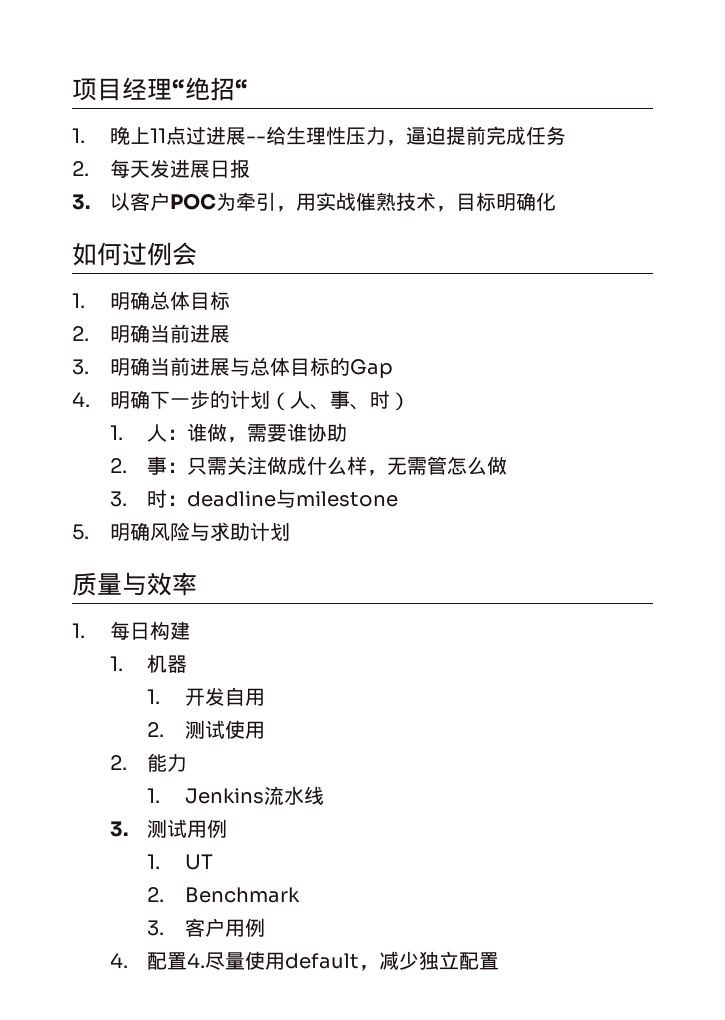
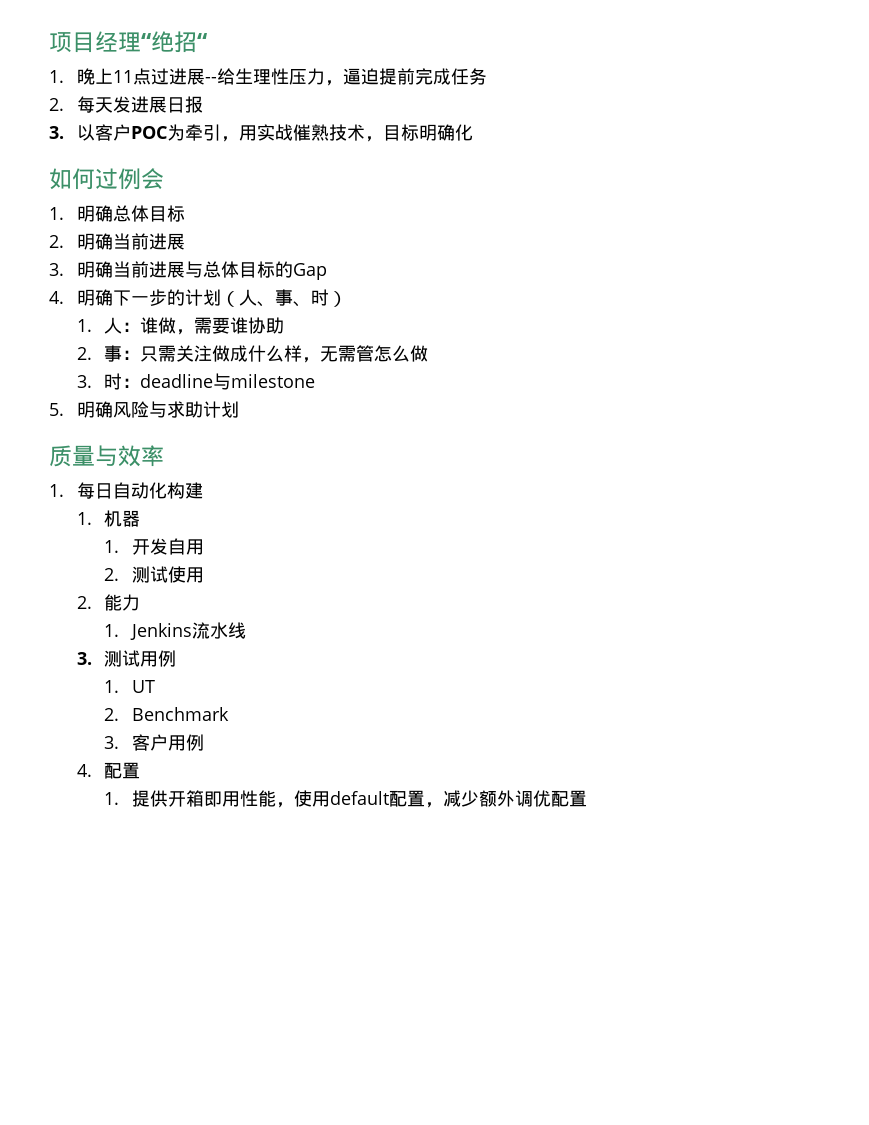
(150, 631) none -> [112,482,167,499] 自动化
[187,951,460,971] 4.尽量使用default，减少独立 -> [104,790,552,808] // 1.提供开箱即用性能，使用default配置，减少额外调优

